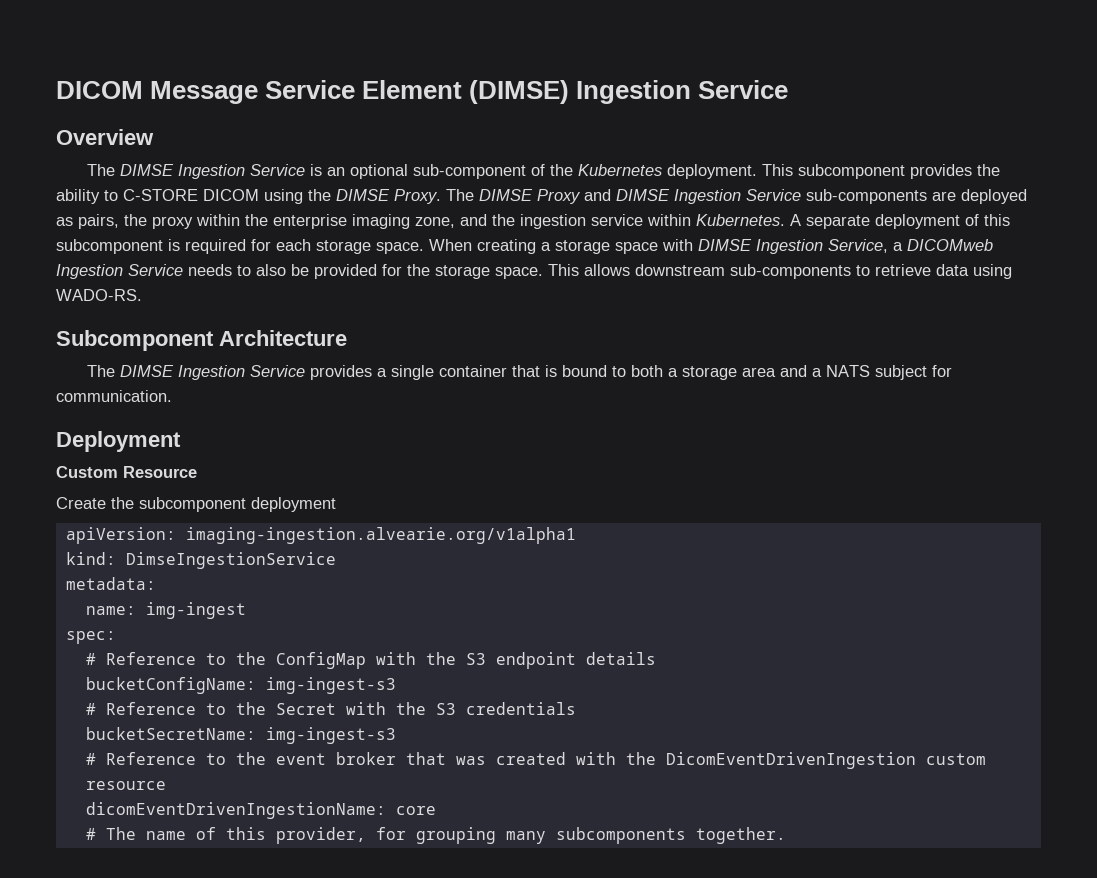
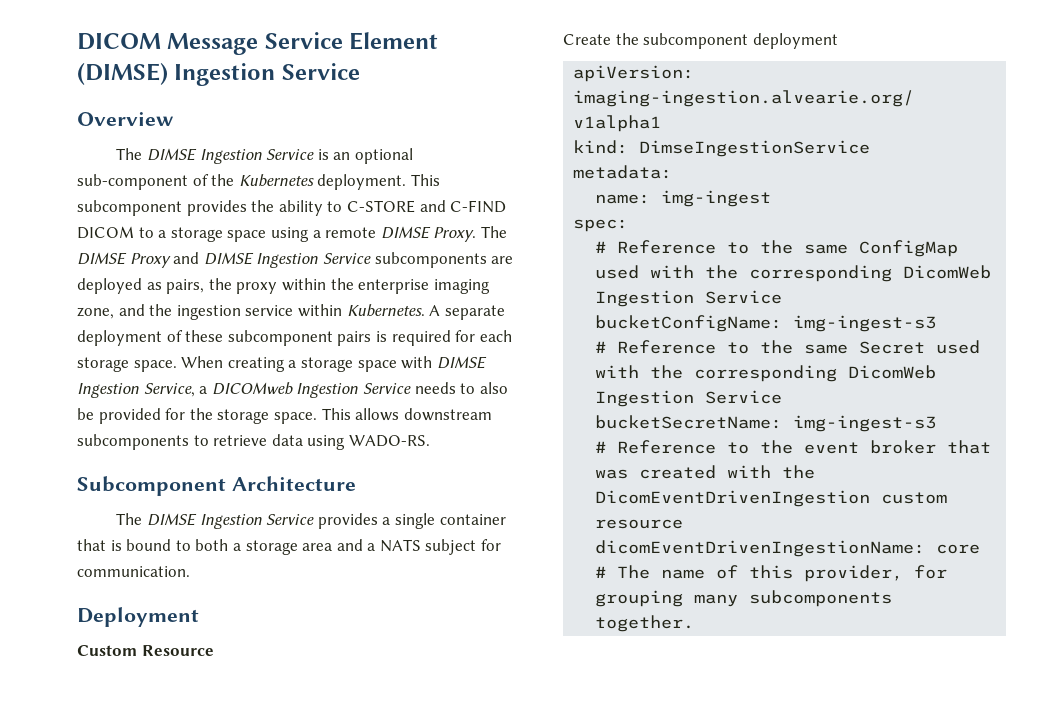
[203,189,331,204] DICOM using the -> [419,200,507,213] [77,226,377,242] and C-FIND DICOM to a storage space using a remote
[806,189,927,204] sub-components -> [374,252,487,268] subcomponents
[984,214,1010,226] [56,239,163,254] this subcomponent -> [185,330,372,346] these subcomponent pairs
[730,264,851,279] sub-components -> [77,434,189,450] subcomponents
[275,652,656,669] ConfigMap with the S3 endpoint details -> [804,240,959,257] [595,265,992,282] [595,290,783,307] same ConfigMap used with the corresponding DicomWeb Ingestion Service
[275,702,576,715] Secret with the S3 credentials -> [804,340,981,354] [595,365,937,382] [595,390,783,407] same Secret used with the corresponding DicomWeb Ingestion Service

